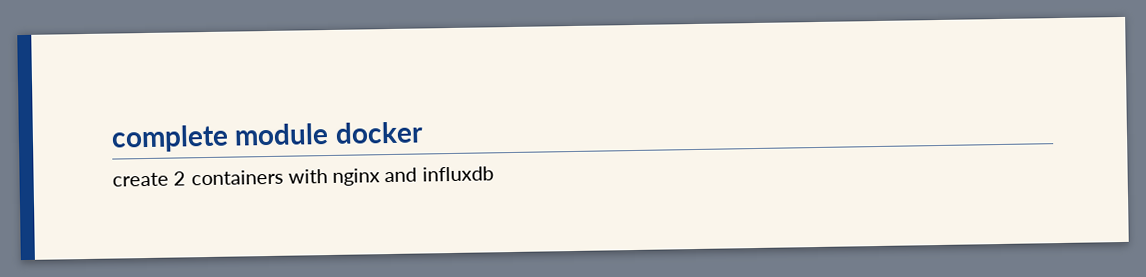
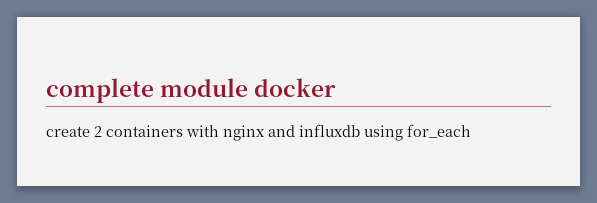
(494, 174) none -> [364,124,471,141] using for_each

